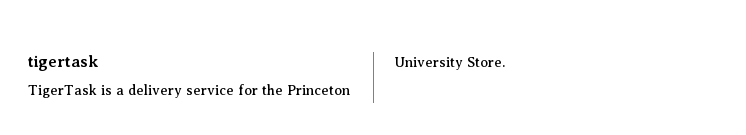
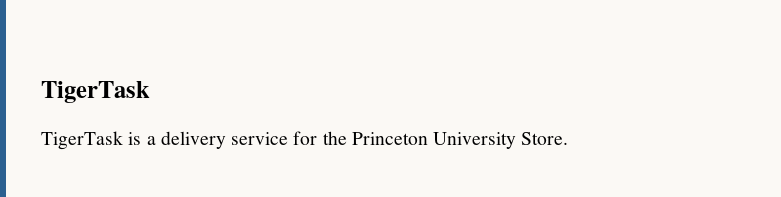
[28,55,98,71] tigertask -> [41,81,150,103] TigerTask

